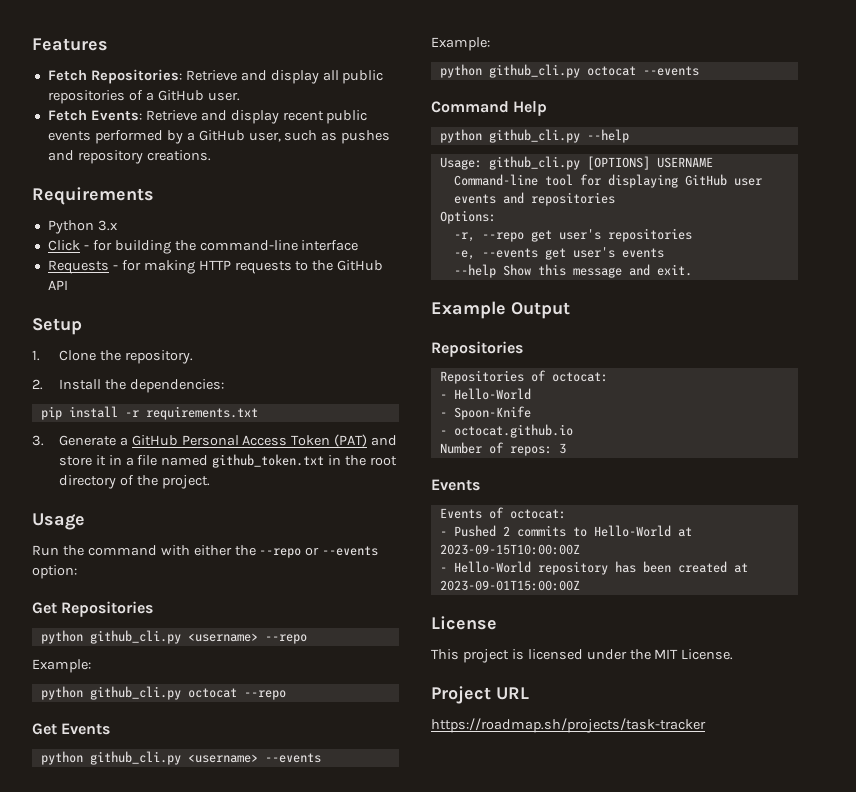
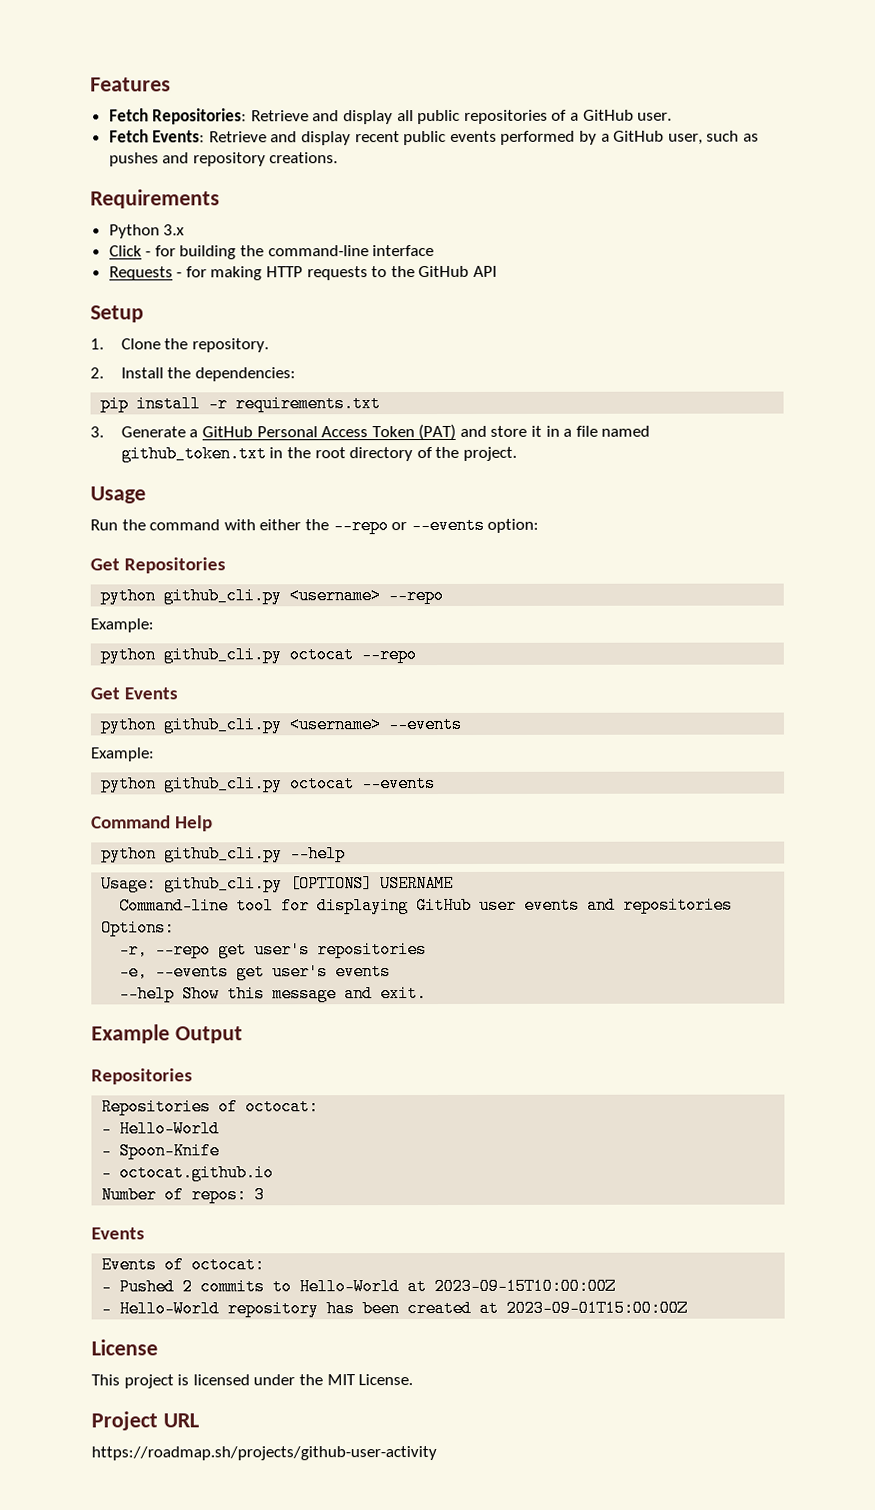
[431,718,706,733] https://roadmap.sh/projects/task-tracker -> [91,1446,437,1461] https://roadmap.sh/projects/github-user-activity

